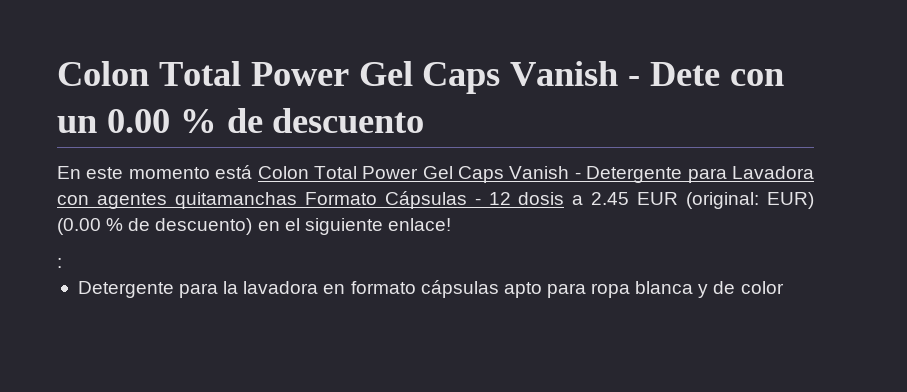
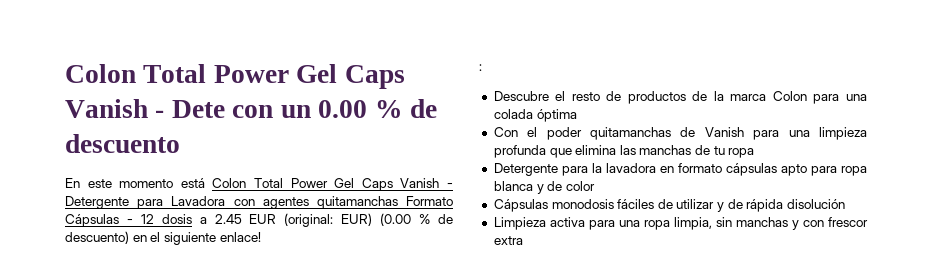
(62, 263) none -> [493,91,867,104] [493,109,577,122] [493,127,867,140] [493,145,755,158] // Descubre el resto de productos de la marca Colon para una colada óptima // Con el poder quitamanchas de Vanish para una limpieza profunda que elimina las manchas de tu ropa
(784, 287) none -> [493,199,846,212] [493,217,868,230] [493,236,523,245] // Cápsulas monodosis fáciles de utilizar y de rápida disolución // Limpieza activa para una ropa limpia, sin manchas y con frescor extra

